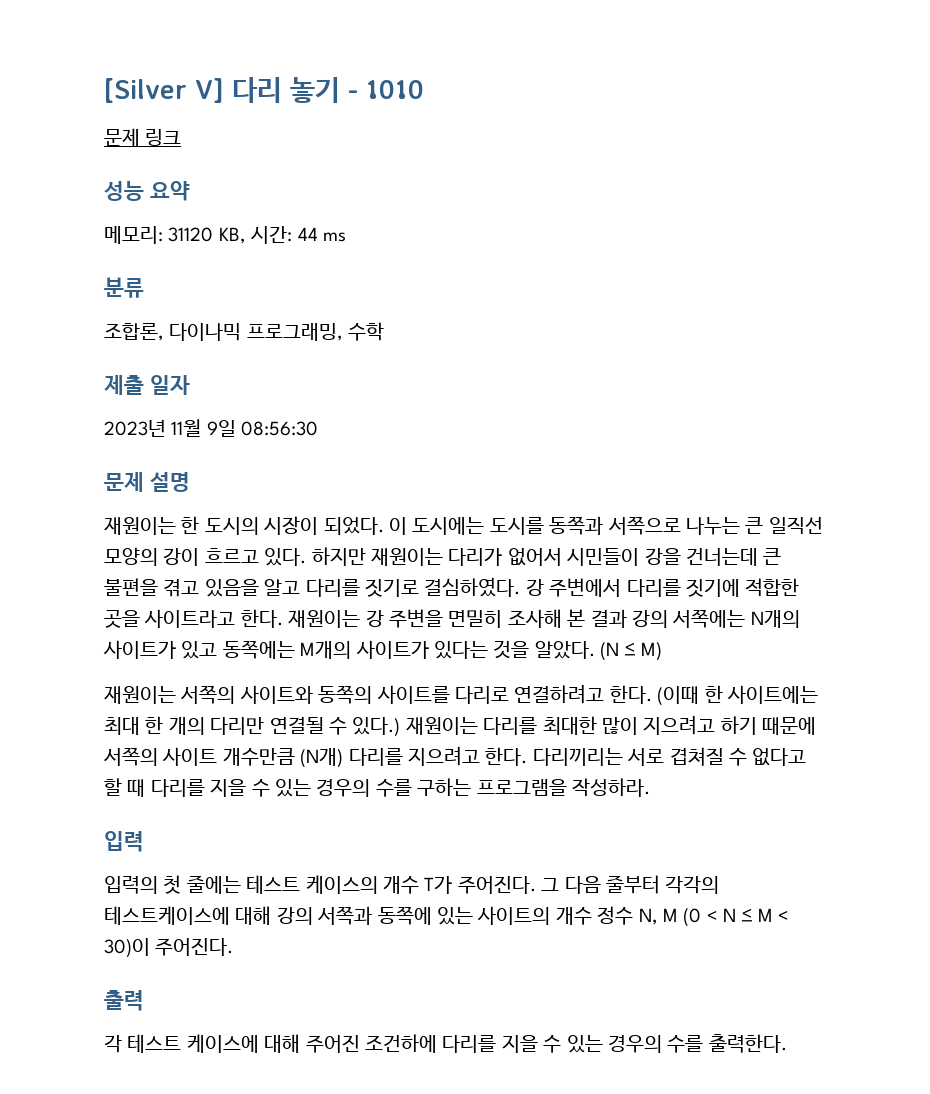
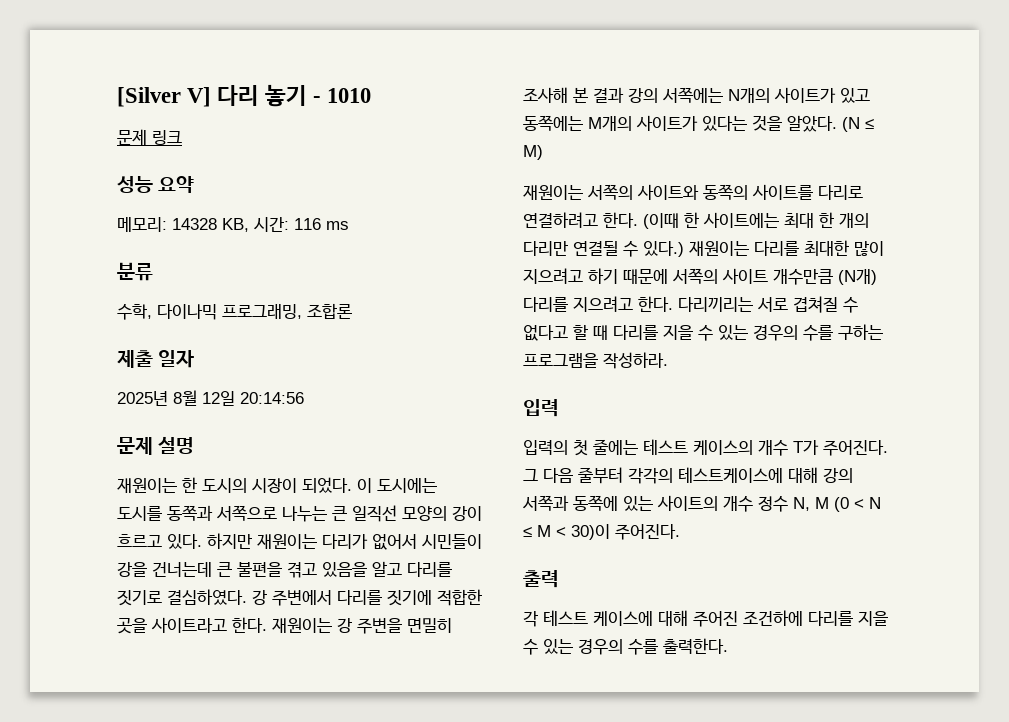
[168,227,214,242] 31120 -> [172,218,217,230] 14328
[297,227,318,241] 44 -> [294,218,321,230] 116
[104,323,164,341] 조합론, -> [117,304,152,320] 수학,
[348,322,385,341] 수학 -> [307,303,352,319] 조합론
[104,419,319,437] 2023년 11월 9일 08:56:30 -> [117,390,304,406] 2025년 8월 12일 20:14:56

